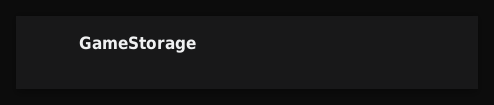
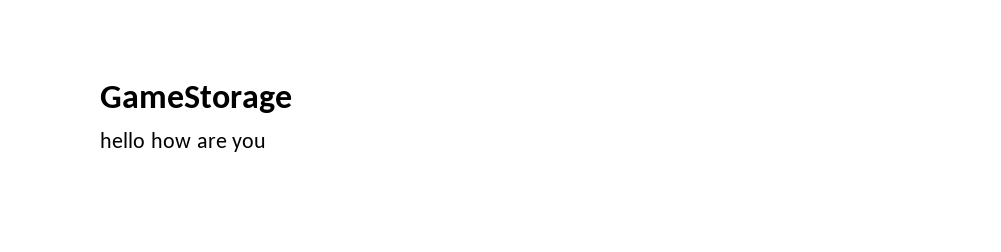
(196, 44) none -> [100,132,267,152] // hello how are you

